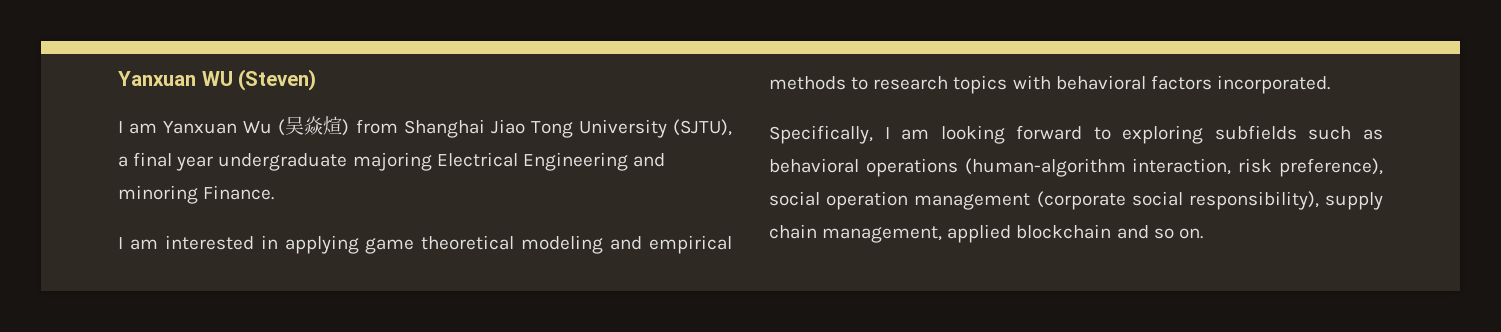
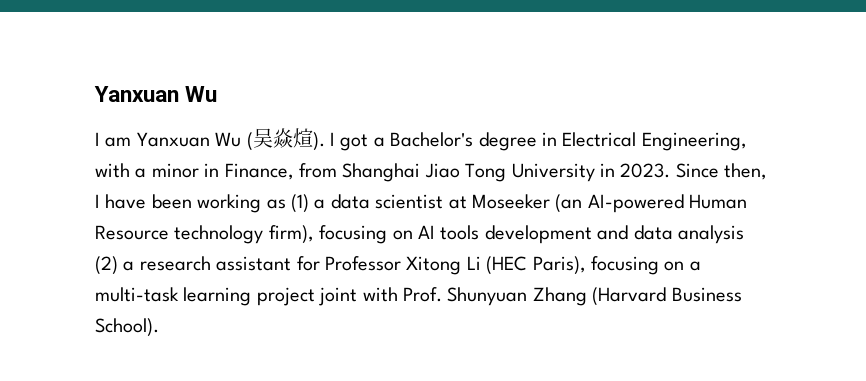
[118,69,317,91] Yanxuan WU (Steven) -> [94,86,218,102] Yanxuan Wu
[342,119,350,136] ) -> [312,132,747,151] [95,163,294,180] ). I got a Bachelor's degree in Electrical Engineering, with a minor in Finance,
[673,119,733,136] [118,152,665,171] [118,185,275,204] [118,235,733,254] [769,75,1330,94] [769,125,1383,144] [769,158,1383,177] [769,191,1383,210] [769,224,1203,243] (SJTU), a final year undergraduate majoring Electrical Engineering and minoring Finance. // I am interested in applying game theoretical modeling and empirical methods to research topics with behavioral factors incorporated. // Specifically, I am looking forward to exploring subfields such as behavioral operations (human-algorithm interaction, risk preference), social operation management (corporate social responsibility), supply chain management, applied blockchain and so on. -> [599,163,768,180] [95,194,748,213] [95,225,744,244] [95,256,701,275] [95,287,742,306] [95,318,159,337] in 2023. Since then, I have been working as (1) a data scientist at Moseeker (an AI-powered Human Resource technology firm), focusing on AI tools development and data analysis (2) a research assistant for Professor Xitong Li (HEC Paris), focusing on a multi-task learning project joint with Prof. Shunyuan Zhang (Harvard Business School).

